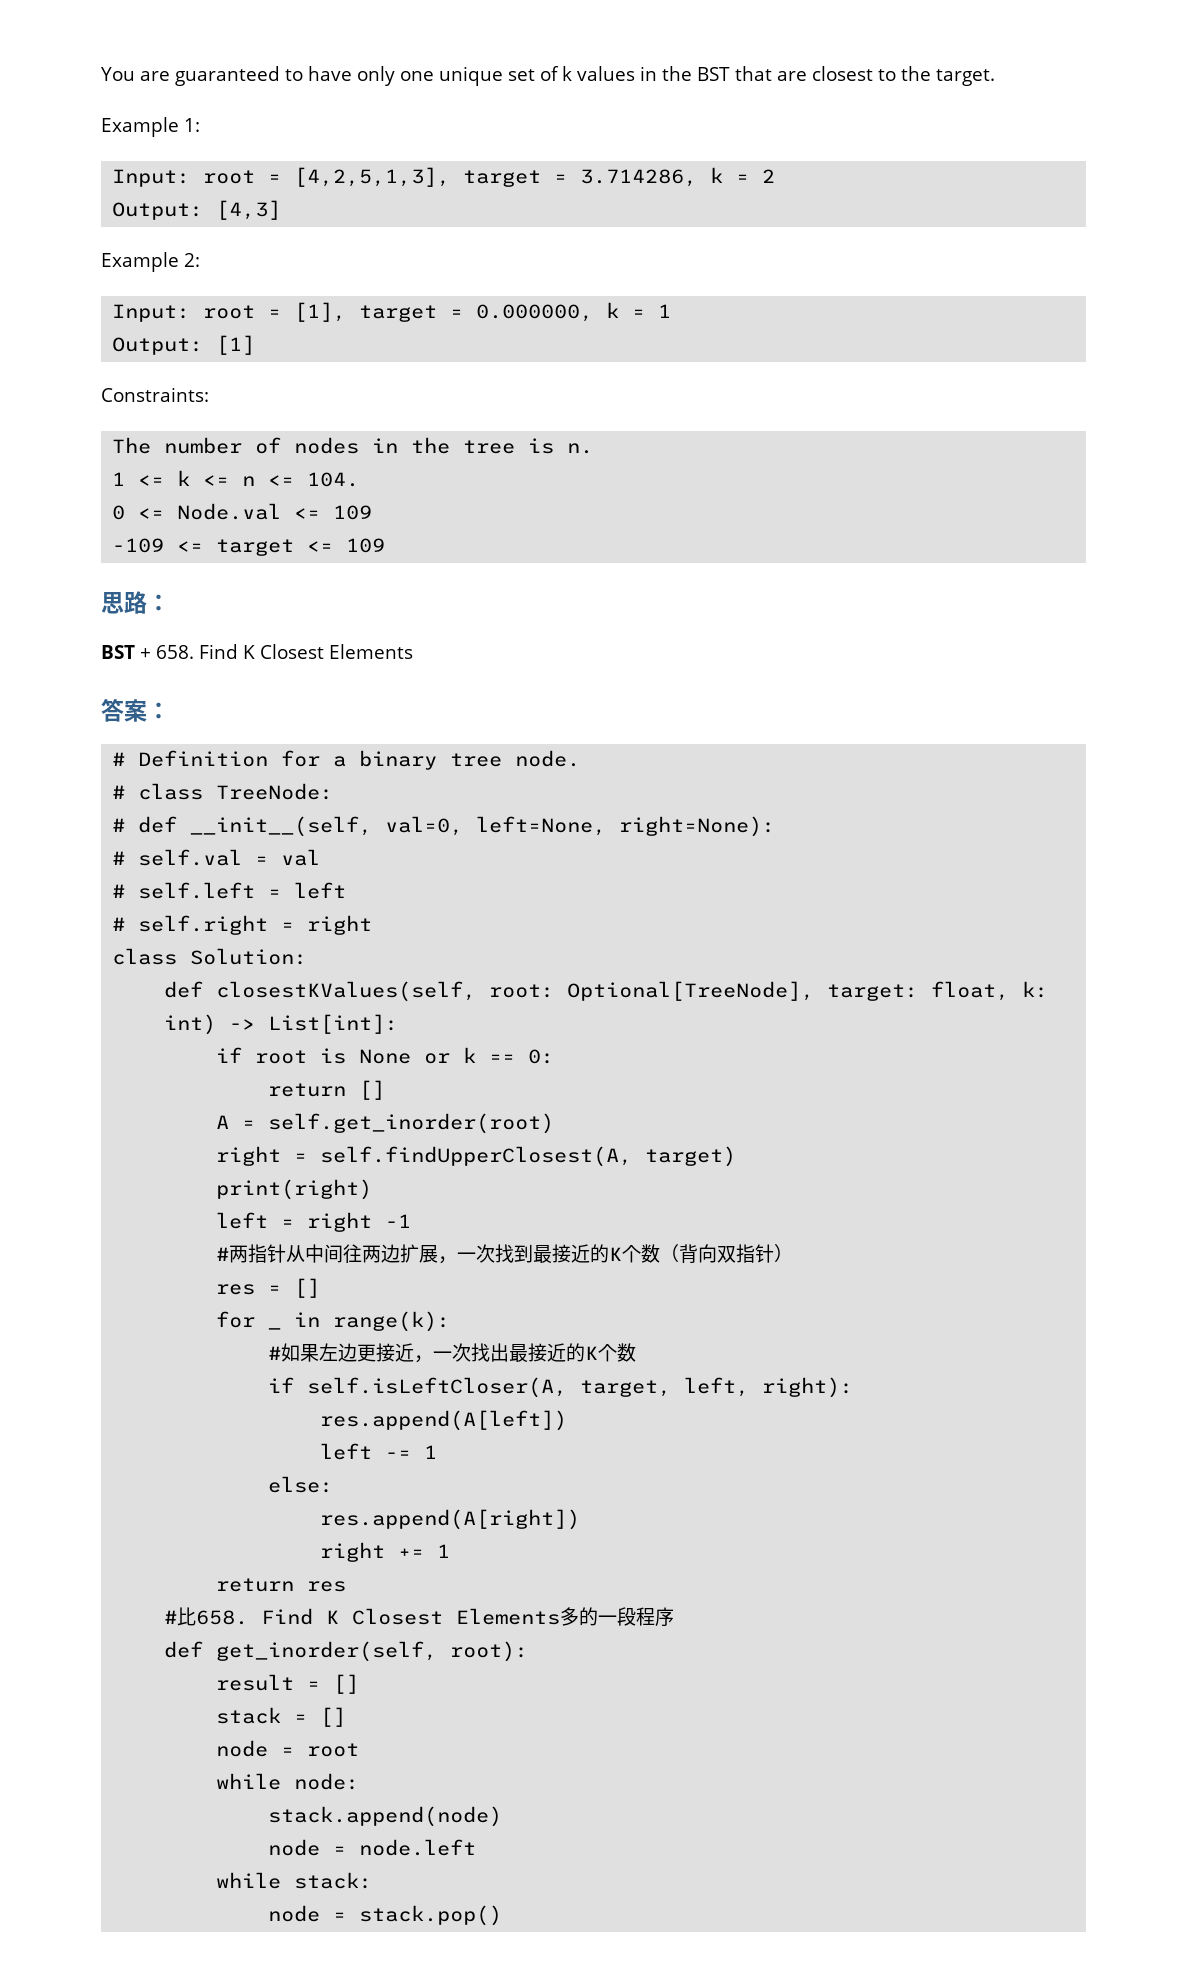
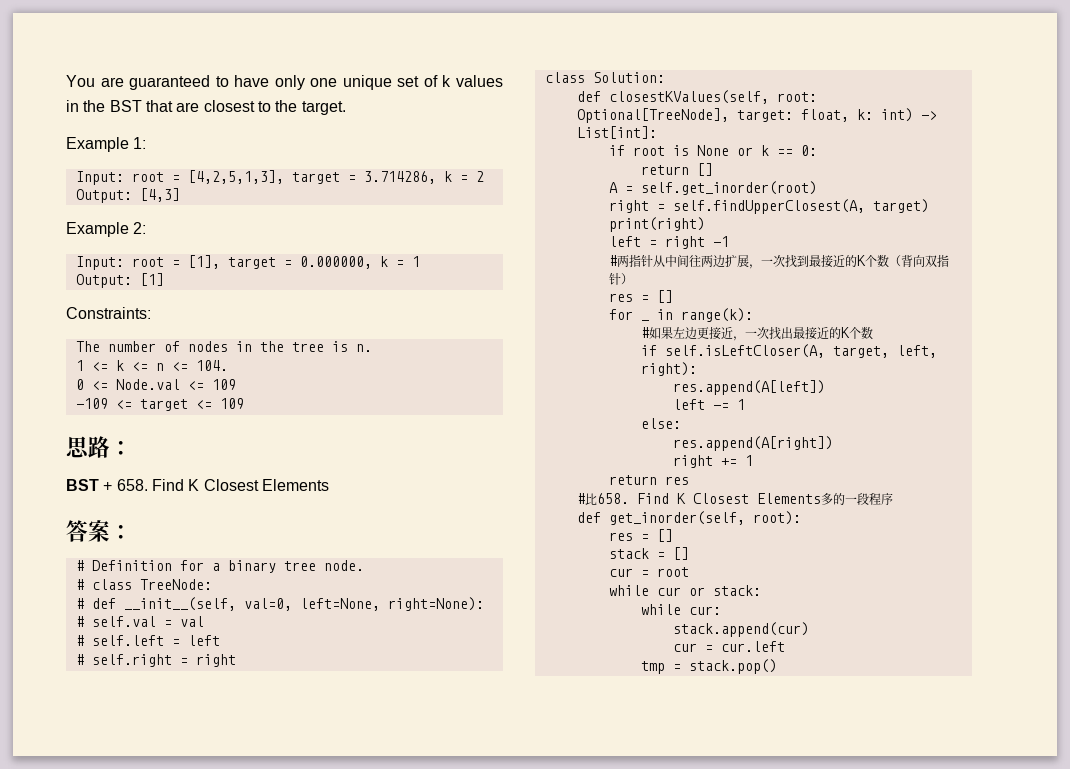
[216,1674,295,1691] result -> [608,532,633,541] res
[216,1740,269,1757] node -> [608,568,633,577] cur
[294,1773,360,1790] [268,1806,503,1827] [268,1839,477,1856] [216,1872,373,1889] [268,1905,321,1922] node: // stack.append(node) // node = node.left // while stack: // node -> [656,585,761,596] [640,604,721,615] [672,622,809,637] [672,641,785,652] [640,661,665,674] cur or stack: // while cur: // stack.append(cur) // cur = cur.left // tmp

